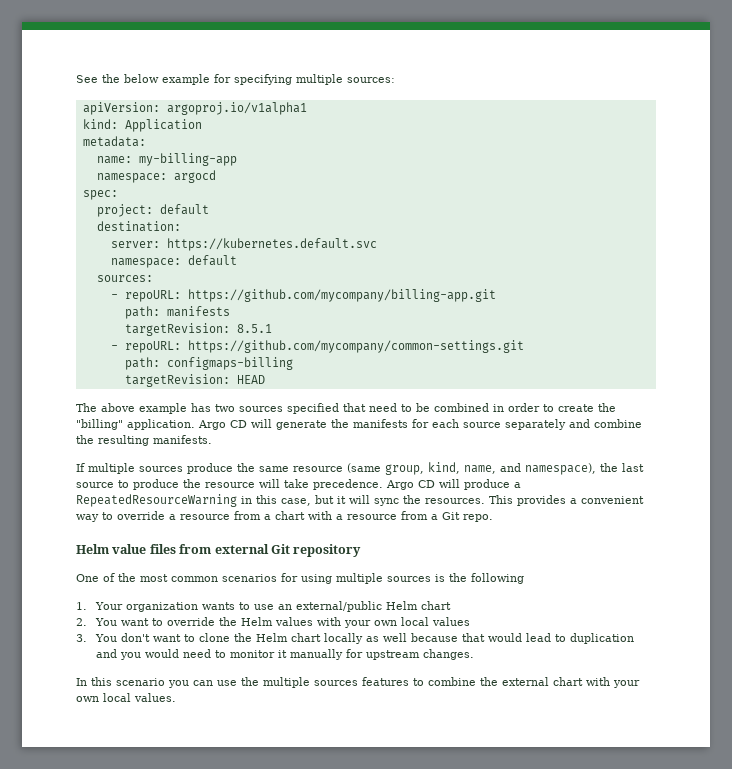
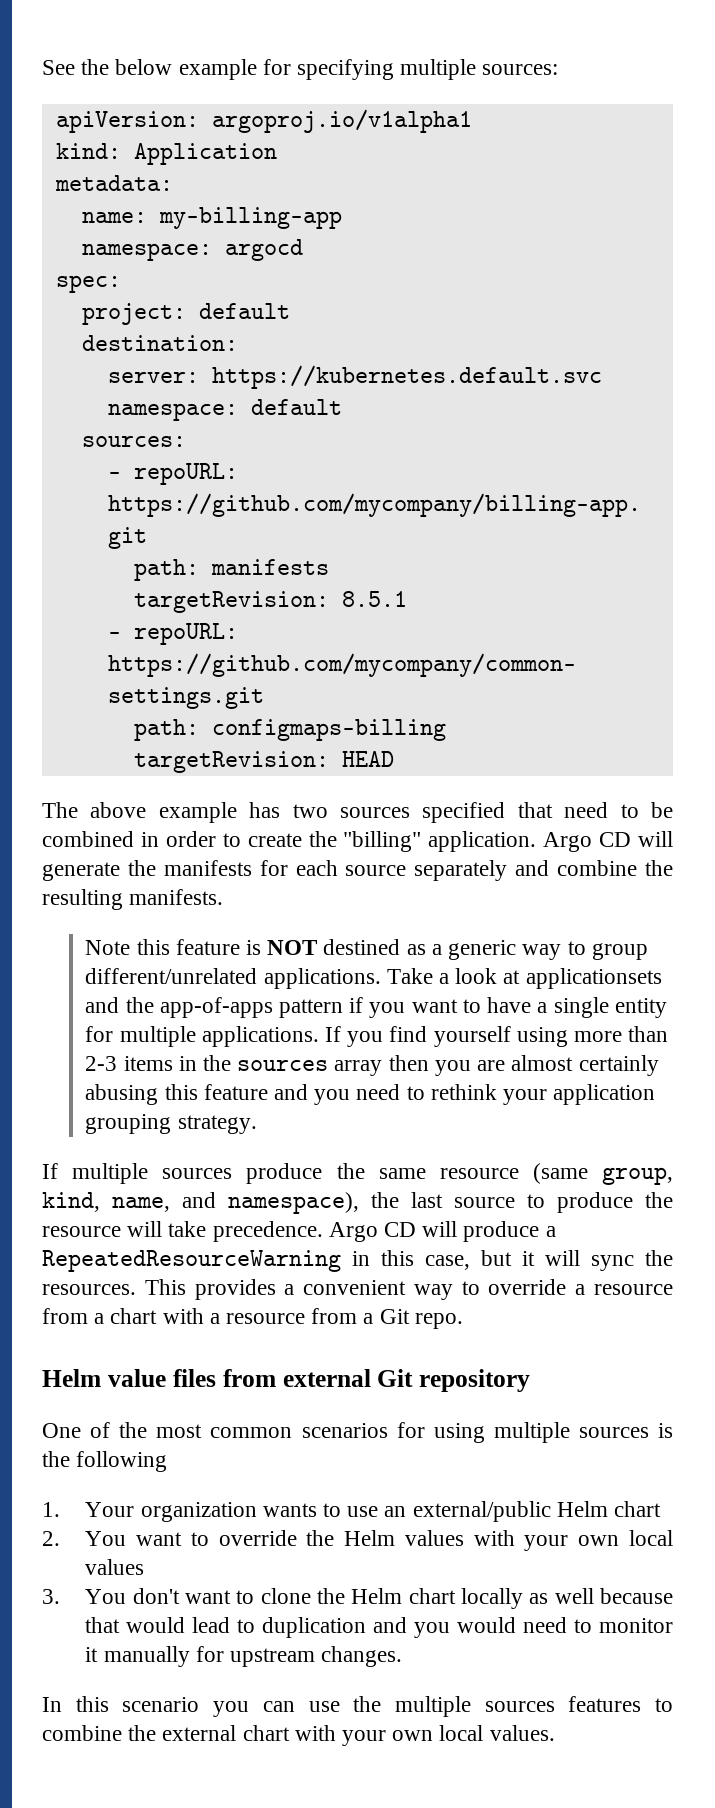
(212, 439) none -> [85,939,648,960] [85,968,662,989] [85,997,667,1018] [85,1026,669,1047] [85,1055,659,1076] [85,1084,656,1105] [85,1114,257,1134] // Note this feature is NOT destined as a generic way to group different/unrelated applications. Take a look at applicationsets and the app-of-apps pattern if you want to have a single entity for multiple applications. If you find yourself using more than 2-3 items in the sources array then you are almost certainly abusing this feature and you need to rethink your application grouping strategy.

